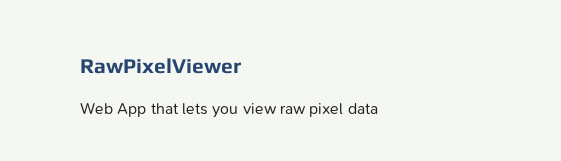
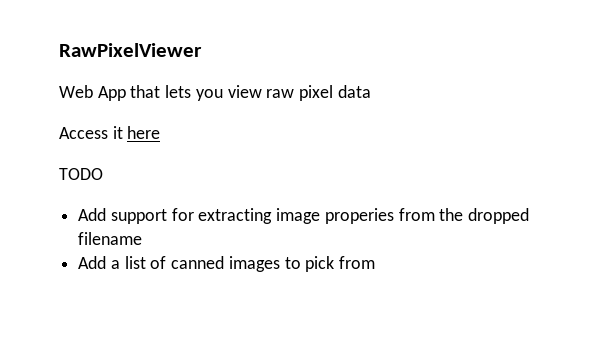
(378, 108) none -> [59,126,161,139] [59,168,103,180] [78,208,530,224] [78,232,143,245] [78,256,376,272] // Access it here // TODO // Add support for extracting image properies from the dropped filename // Add a list of canned images to pick from

